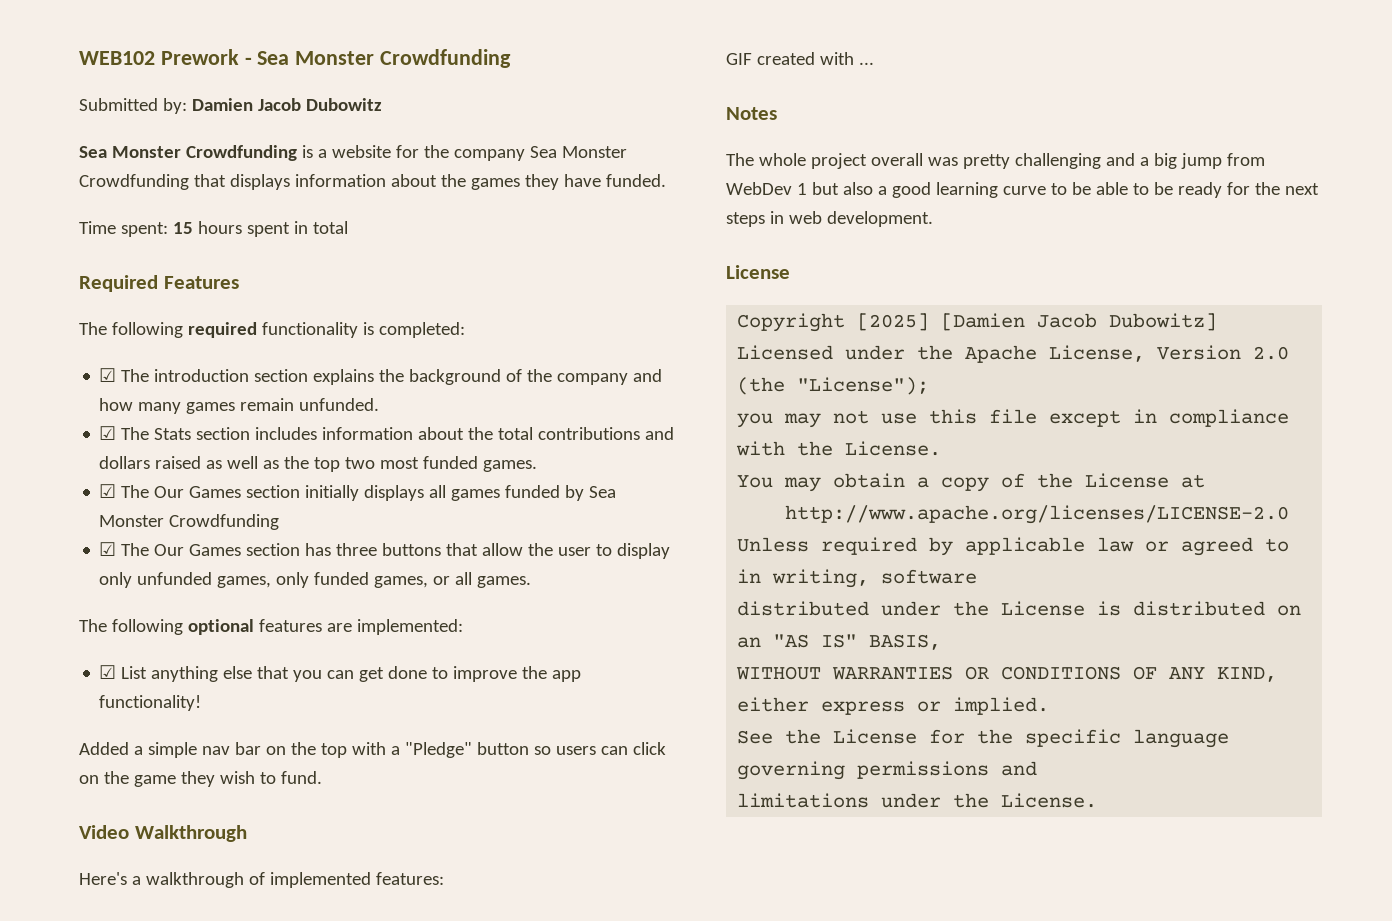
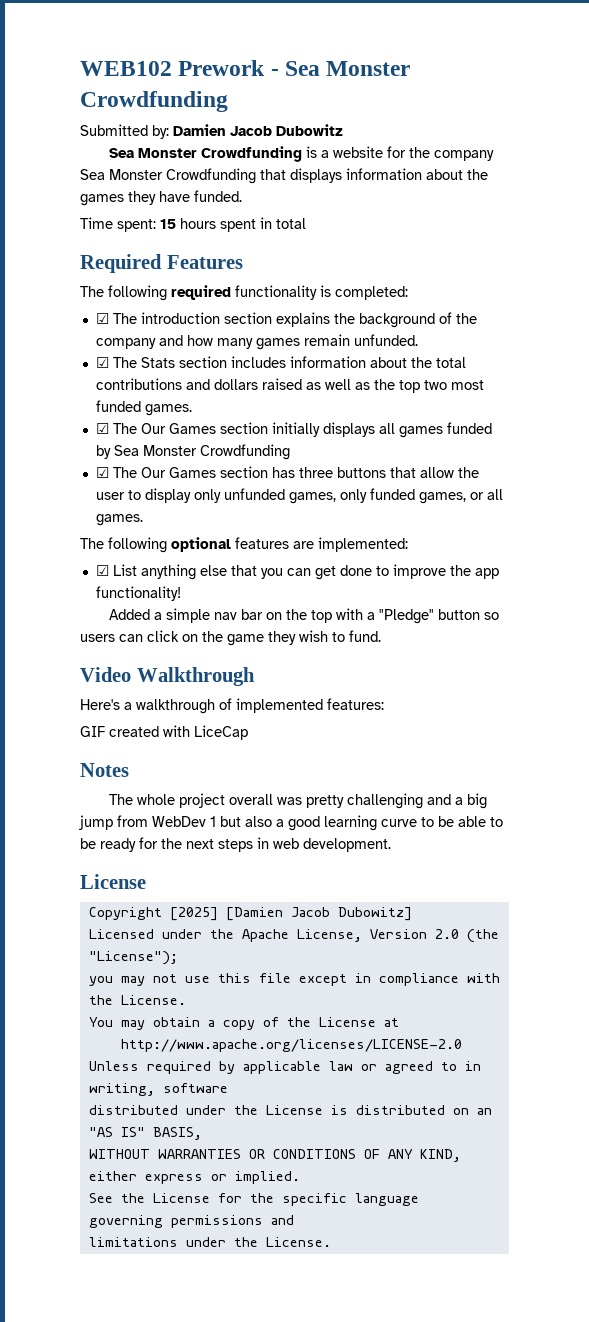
[858,62,874,65] ... -> [194,725,248,740] LiceCap

